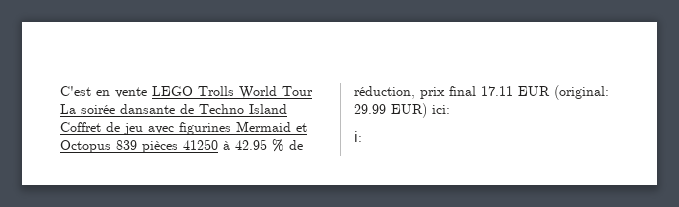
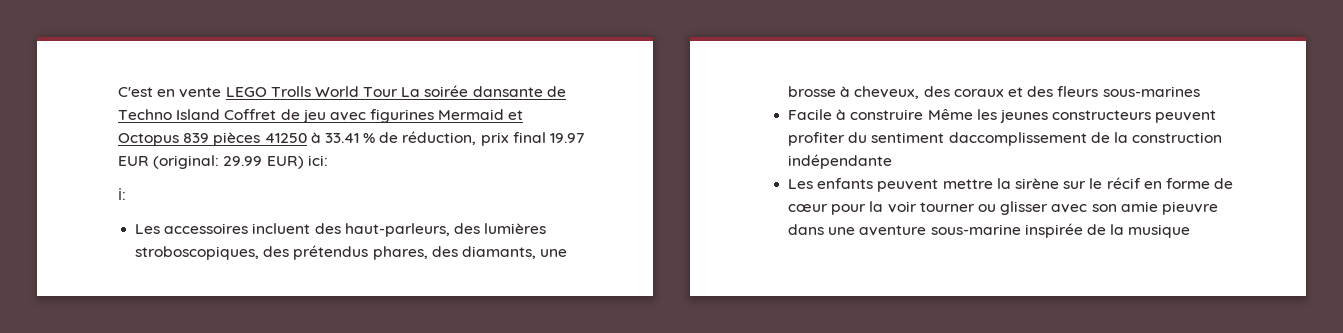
[235,139,267,150] 42.95 -> [324,133,359,143] 33.41
[481,86,513,96] 17.11 -> [550,133,586,143] 19.97
(362, 136) none -> [135,223,547,237] [135,245,568,260] [788,86,1200,99] [788,109,1217,123] [788,132,1223,146] [788,154,893,169] [788,177,1234,192] [788,201,1218,215] [788,223,1191,238] // Les accessoires incluent des haut-parleurs, des lumières stroboscopiques, des prétendus phares, des diamants, une brosse à cheveux, des coraux et des fleurs sous-marines // Facile à construire Même les jeunes constructeurs peuvent profiter du sentiment daccomplissement de la construction indépendante // Les enfants peuvent mettre la sirène sur le récif en forme de cœur pour la voir tourner ou glisser avec son amie pieuvre dans une aventure sous-marine inspirée de la musique

